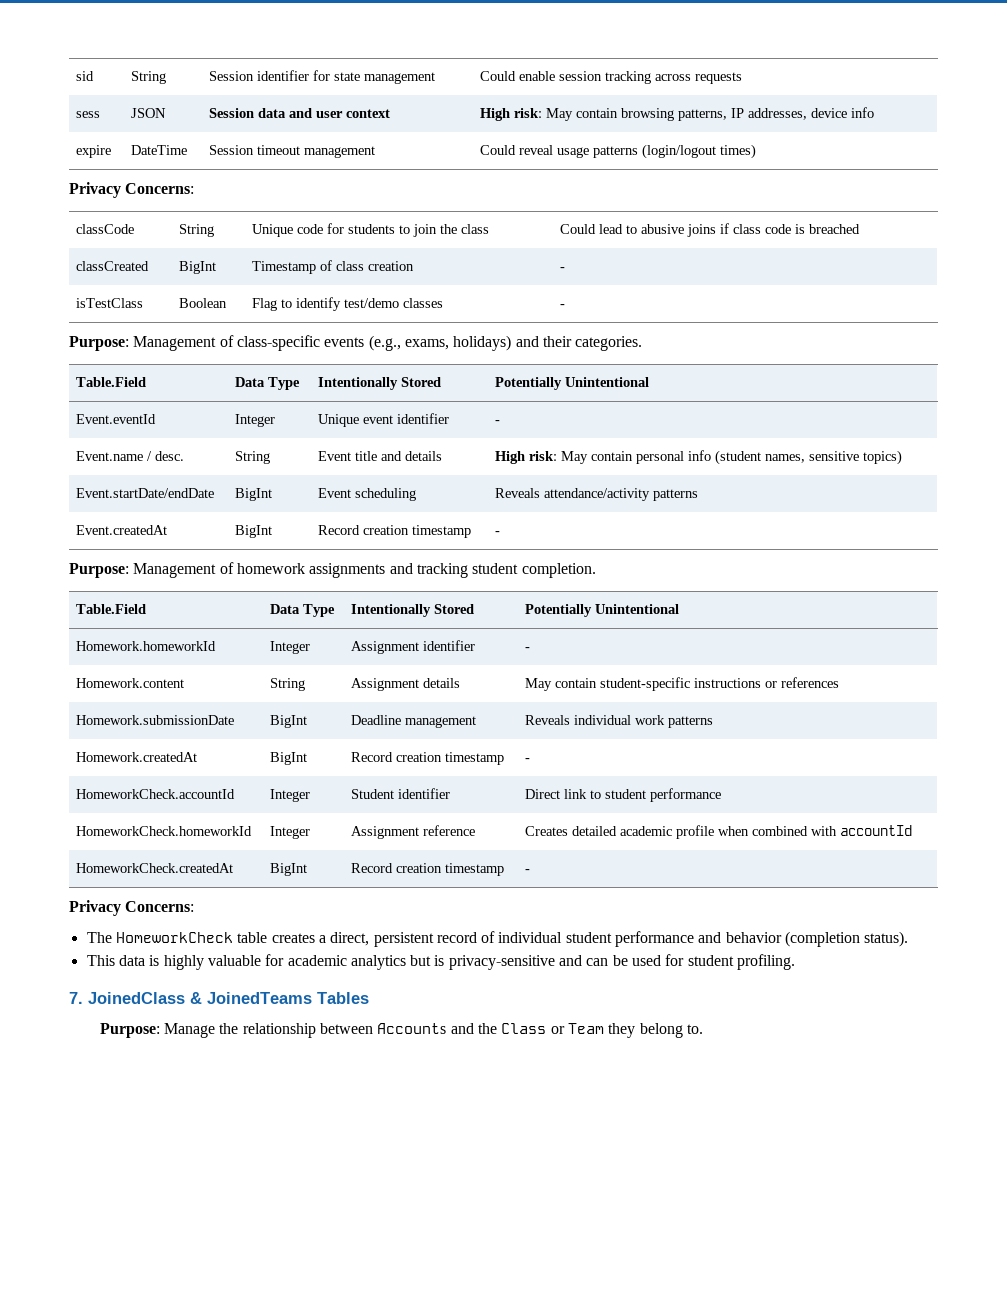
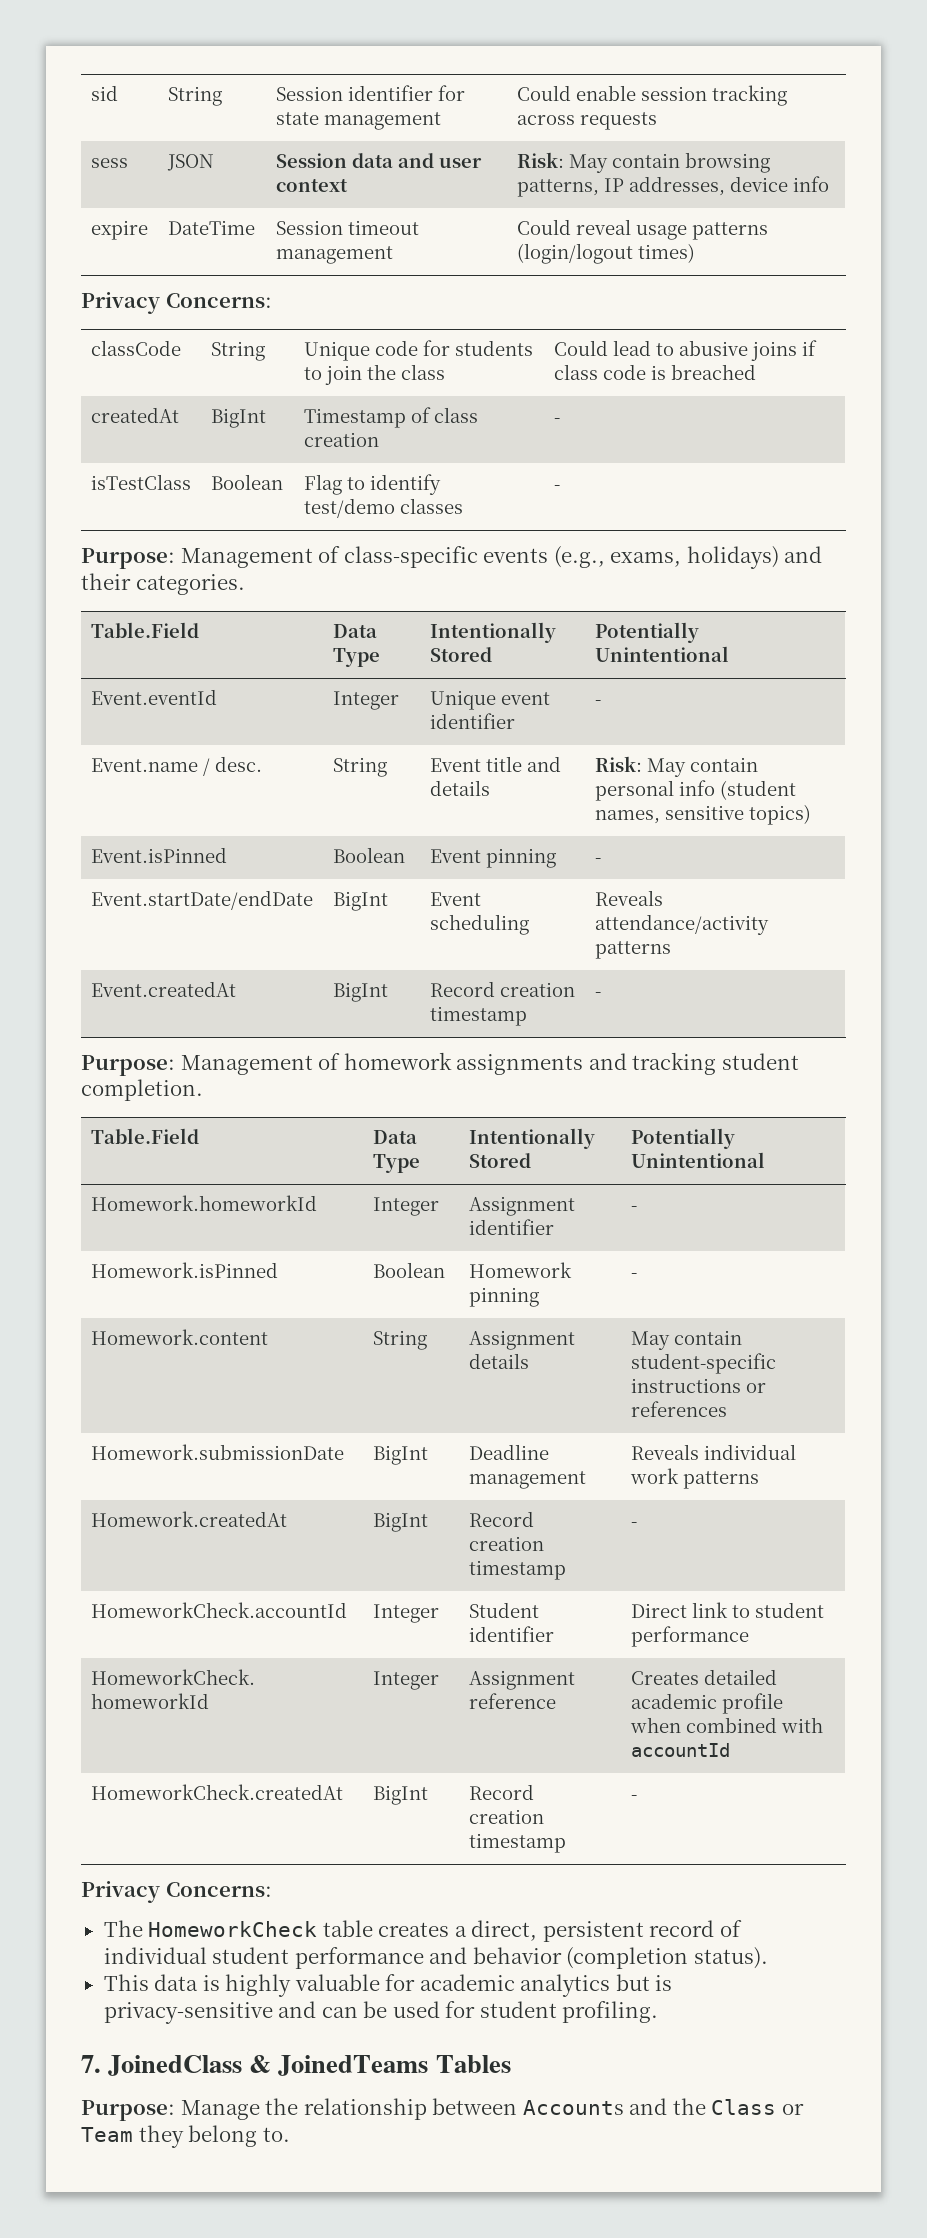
[479,108,542,121] High risk: -> [516,152,564,168] Risk:
[75,261,149,271] classCreated -> [90,407,179,423] createdAt
[494,451,557,464] High risk: -> [594,756,642,772] Risk:
(902, 457) none -> [90,847,227,863] [332,847,405,863] [429,848,556,868] [594,858,601,863] // Event.isPinned | Boolean | Event pinning | -
(530, 649) none -> [90,1262,278,1278] [372,1262,445,1278] [468,1262,572,1278] [468,1287,539,1307] [630,1273,637,1278] // Homework.isPinned | Boolean | Homework pinning | -

